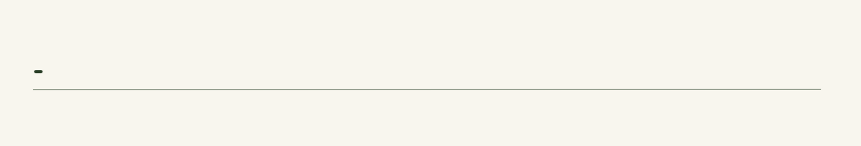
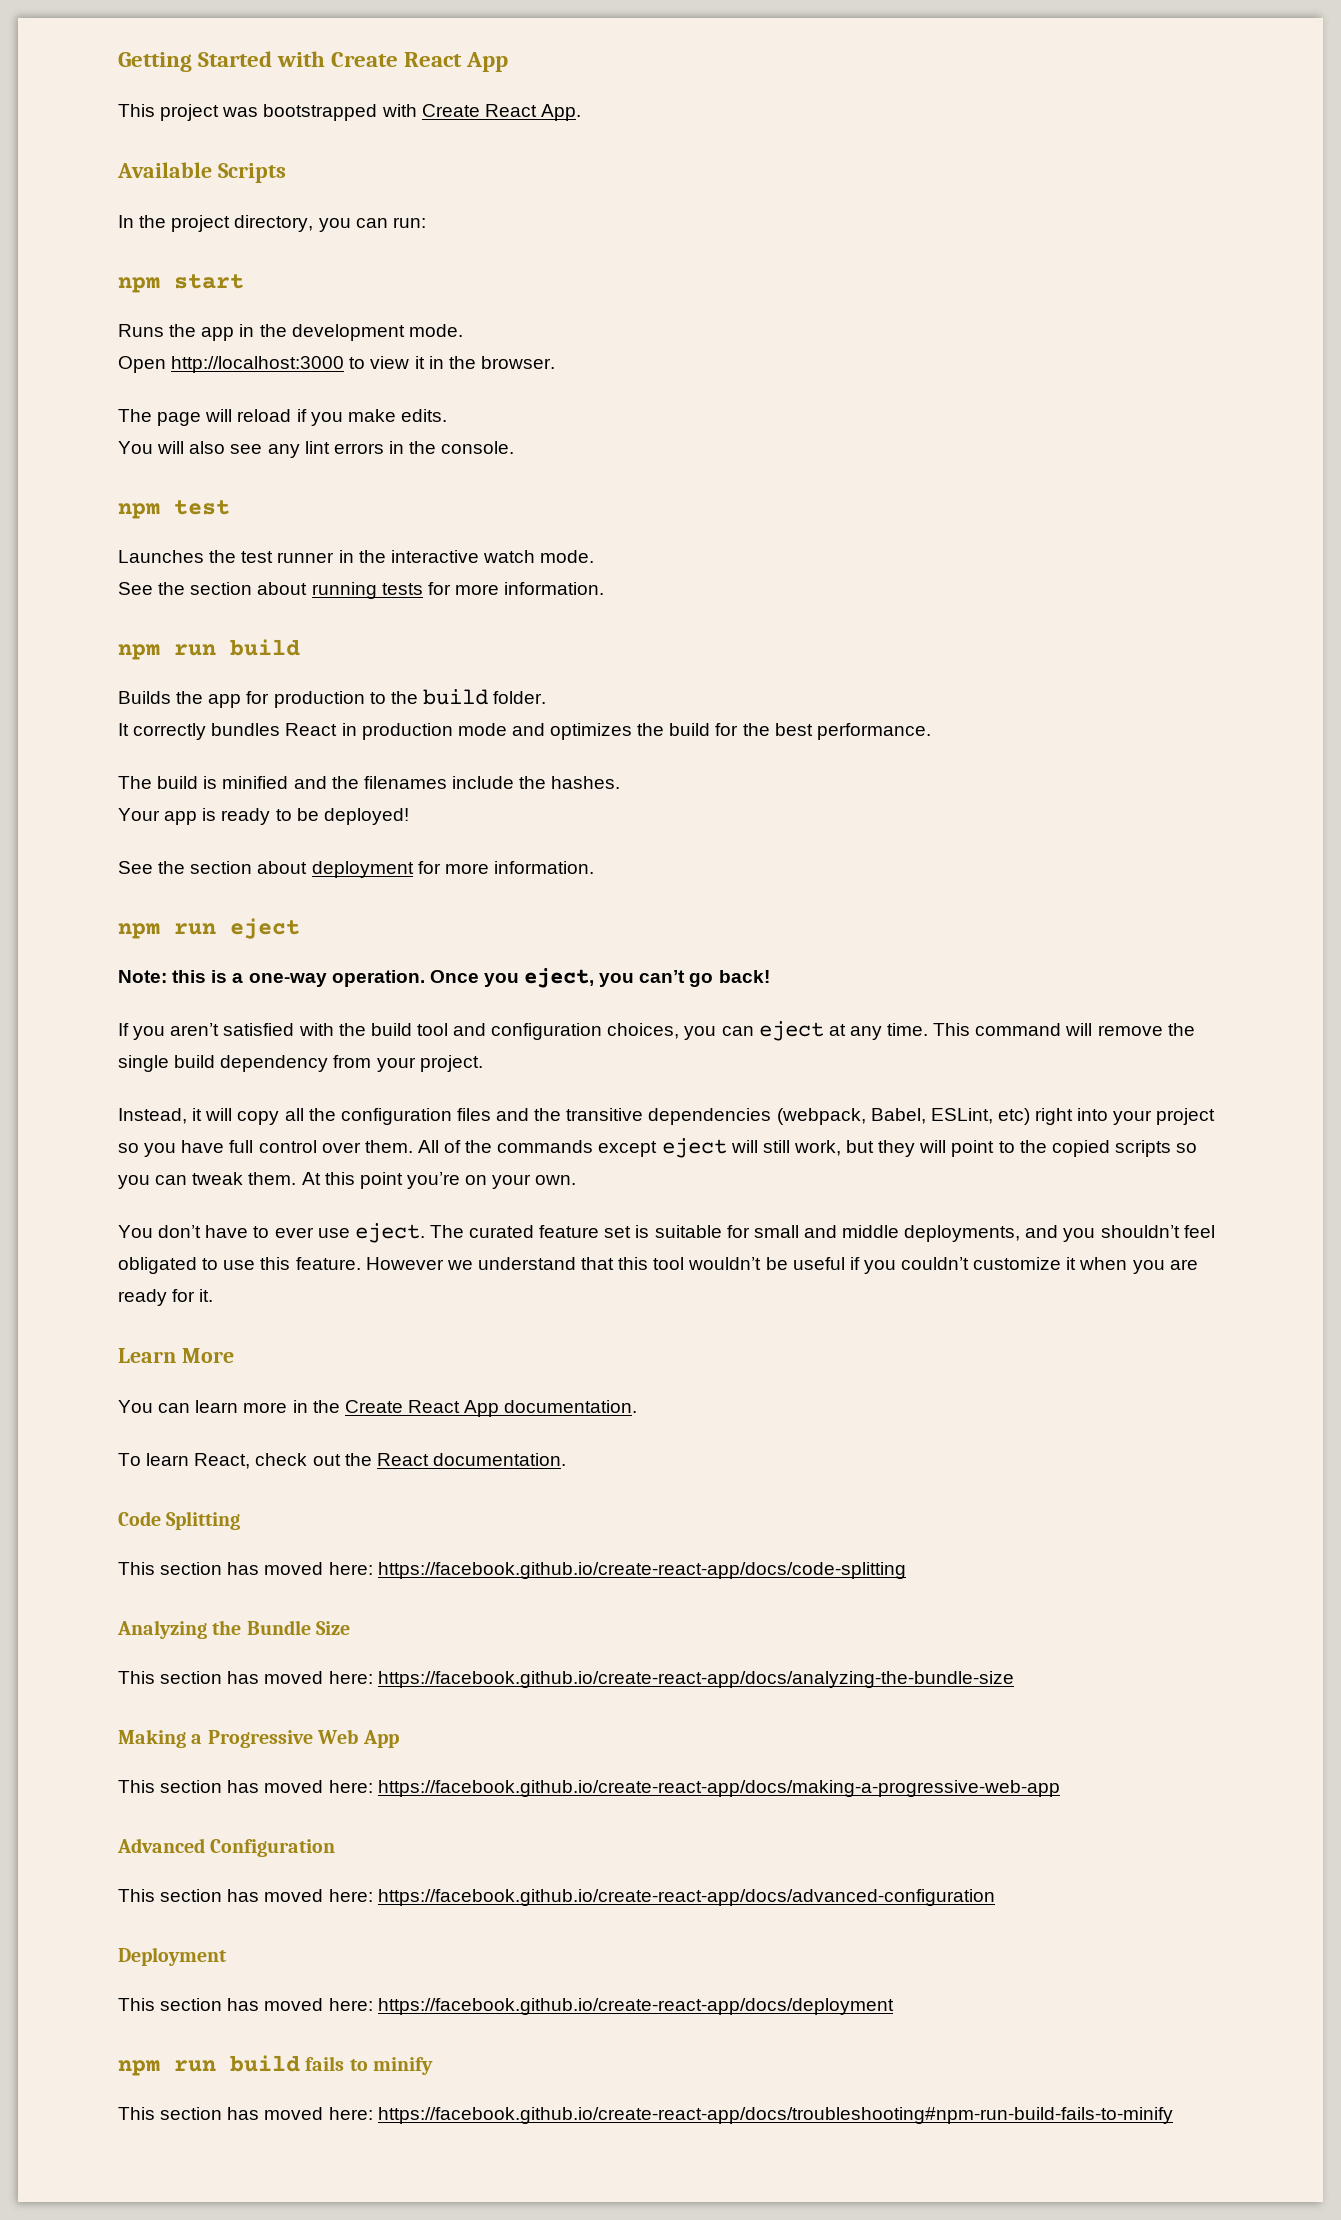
[32,70,45,81] - -> [118,51,509,72] [118,104,581,121] [117,162,286,183] [118,215,426,232] [118,274,244,293] [118,324,463,341] [118,356,555,373] [118,409,447,426] [118,441,515,458] [118,500,230,519] [118,550,595,563] [118,582,605,599] [118,639,300,660] [118,689,547,708] [118,723,931,740] [118,776,621,789] [118,808,409,825] [118,861,594,878] [118,918,300,939] [118,968,770,988] [118,1021,1195,1041] [118,1055,483,1072] [118,1108,1216,1125] [118,1138,1198,1158] [118,1172,577,1189] [118,1223,1215,1243] [118,1257,1198,1274] [118,1289,214,1306] [118,1348,234,1363] [118,1400,638,1417] [118,1453,566,1469] [118,1511,241,1530] [118,1562,906,1579] [117,1620,351,1639] [118,1671,1014,1688] [118,1729,399,1748] [118,1780,1060,1797] [117,1838,336,1857] [118,1889,995,1906] [118,1947,227,1966] [118,1998,894,2015] [118,2055,434,2076] [118,2107,1173,2124] Getting Started with Create React App // This project was bootstrapped with Create React App. // Available Scripts // In the project directory, you can run: // npm start // Runs the app in the development mode. // Open http://localhost:3000 to view it in the browser. // The page will reload if you make edits. // You will also see any lint errors in the console. // npm test // Launches the test runner in the interactive watch mode. // See the section about running tests for more information. // npm run build // Builds the app for production to the build folder. // It correctly bundles React in production mode and optimizes the build for the best performance. // The build is minified and the filenames include the hashes. // Your app is ready to be deployed! // See the section about deployment for more information. // npm run eject // Note: this is a one-way operation. Once you eject, you can’t go back! // If you aren’t satisfied with the build tool and configuration choices, you can eject at any time. This command will remove the single build dependency from your project. // Instead, it will copy all the configuration files and the transitive dependencies (webpack, Babel, ESLint, etc) right into your project so you have full control over them. All of the commands except eject will still work, but they will point to the copied scripts so you can tweak them. At this point you’re on your own. // You don’t have to ever use eject. The curated feature set is suitable for small and middle deployments, and you shouldn’t feel obligated to use this feature. However we understand that this tool wouldn’t be useful if you couldn’t customize it when you are ready for it. // Learn More // You can learn more in the Create React App documentation. // To learn React, check out the React documentation. // Code Splitting // This section has moved here: https://facebook.github.io/create-react-app/docs/code-splitting // Analyzing the Bundle Size // This section has moved here: https://facebook.github.io/create-react-app/docs/analyzing-the-bundle-size // Making a Progressive Web App // This section has moved here: https://facebook.github.io/create-react-app/docs/making-a-progressive-web-app // Advanced Configuration // This section has moved here: https://facebook.github.io/create-react-app/docs/advanced-configuration // Deployment // This section has moved here: https://facebook.github.io/create-react-app/docs/deployment // npm run build fails to minify // This section has moved here: https://facebook.github.io/create-react-app/docs/troubleshooting#npm-run-build-fails-to-minify

